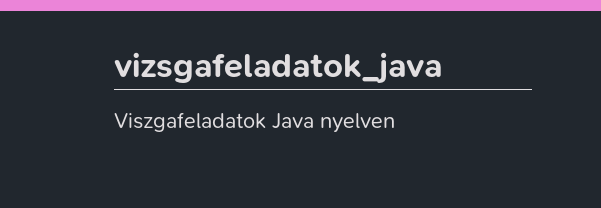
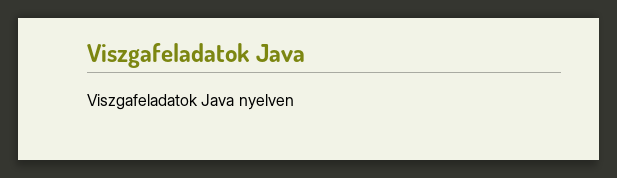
[114,52,442,84] vizsgafeladatok_java -> [87,43,305,68] Viszgafeladatok Java

